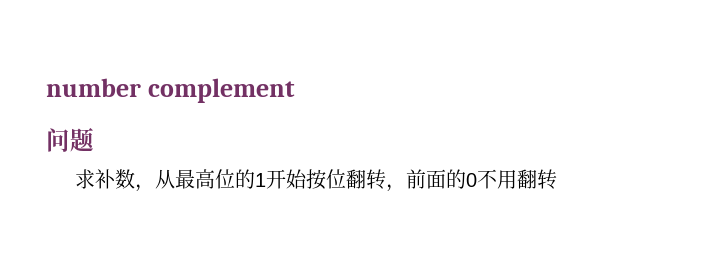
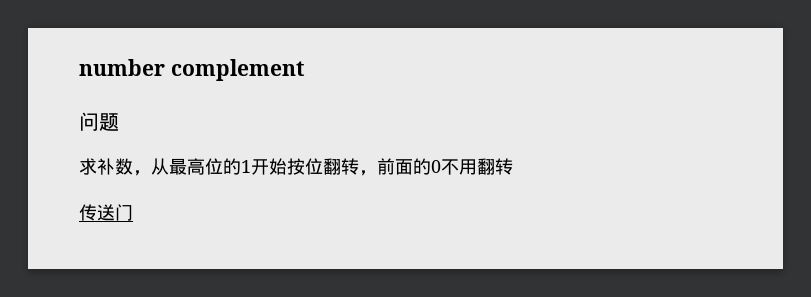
(558, 179) none -> [79,204,133,221] // 传送门

